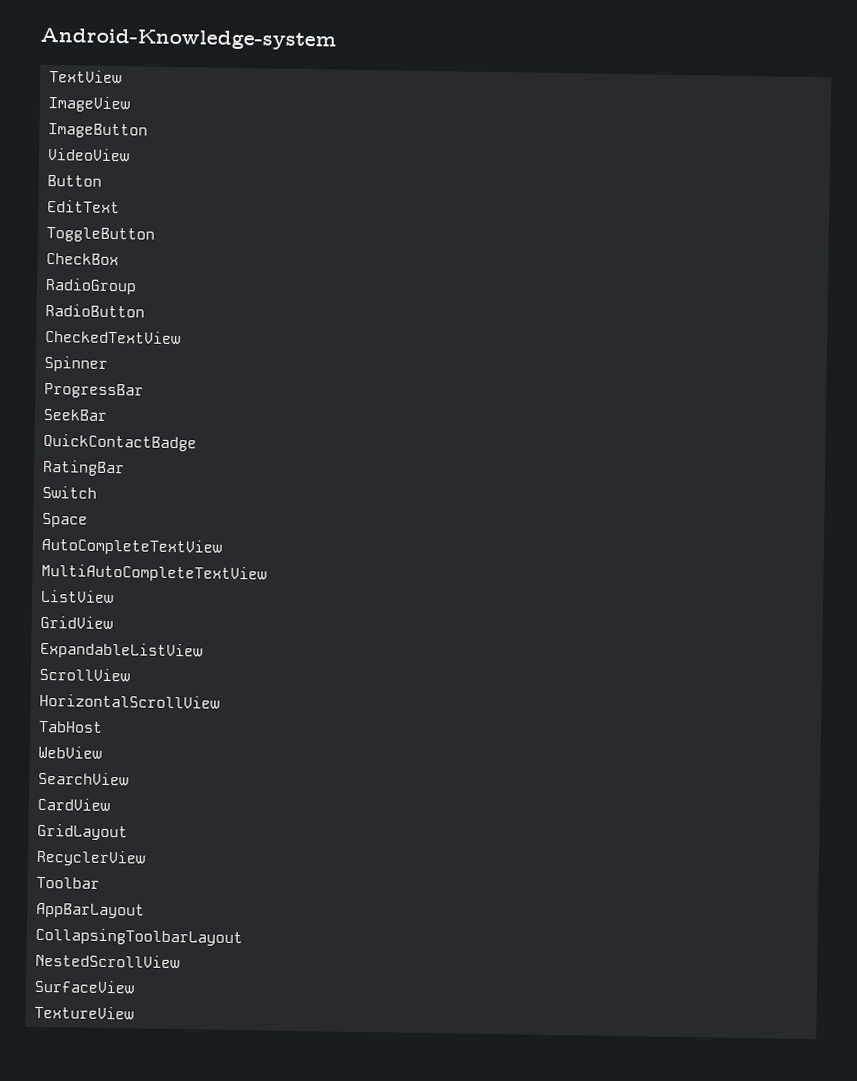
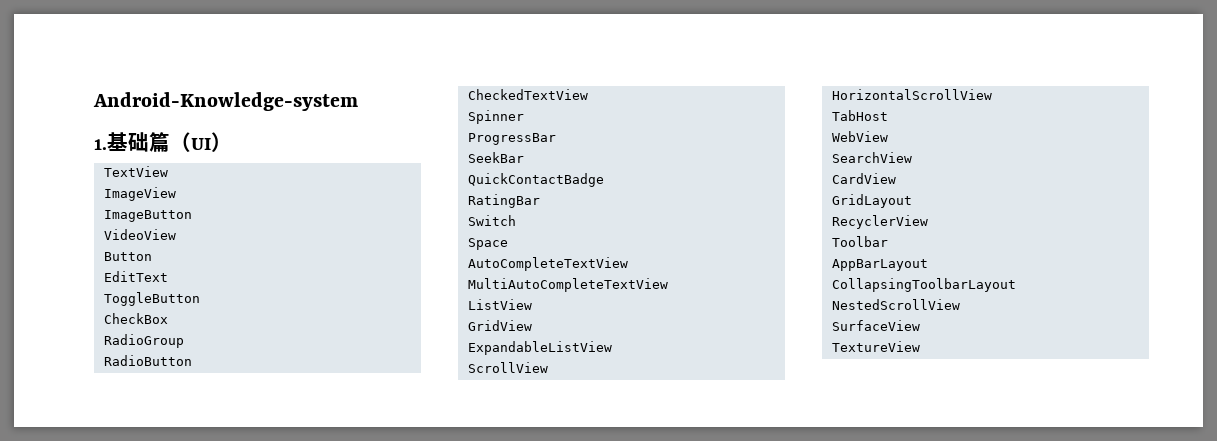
(336, 39) none -> [94,132,232,152] // 1.基础篇（UI）

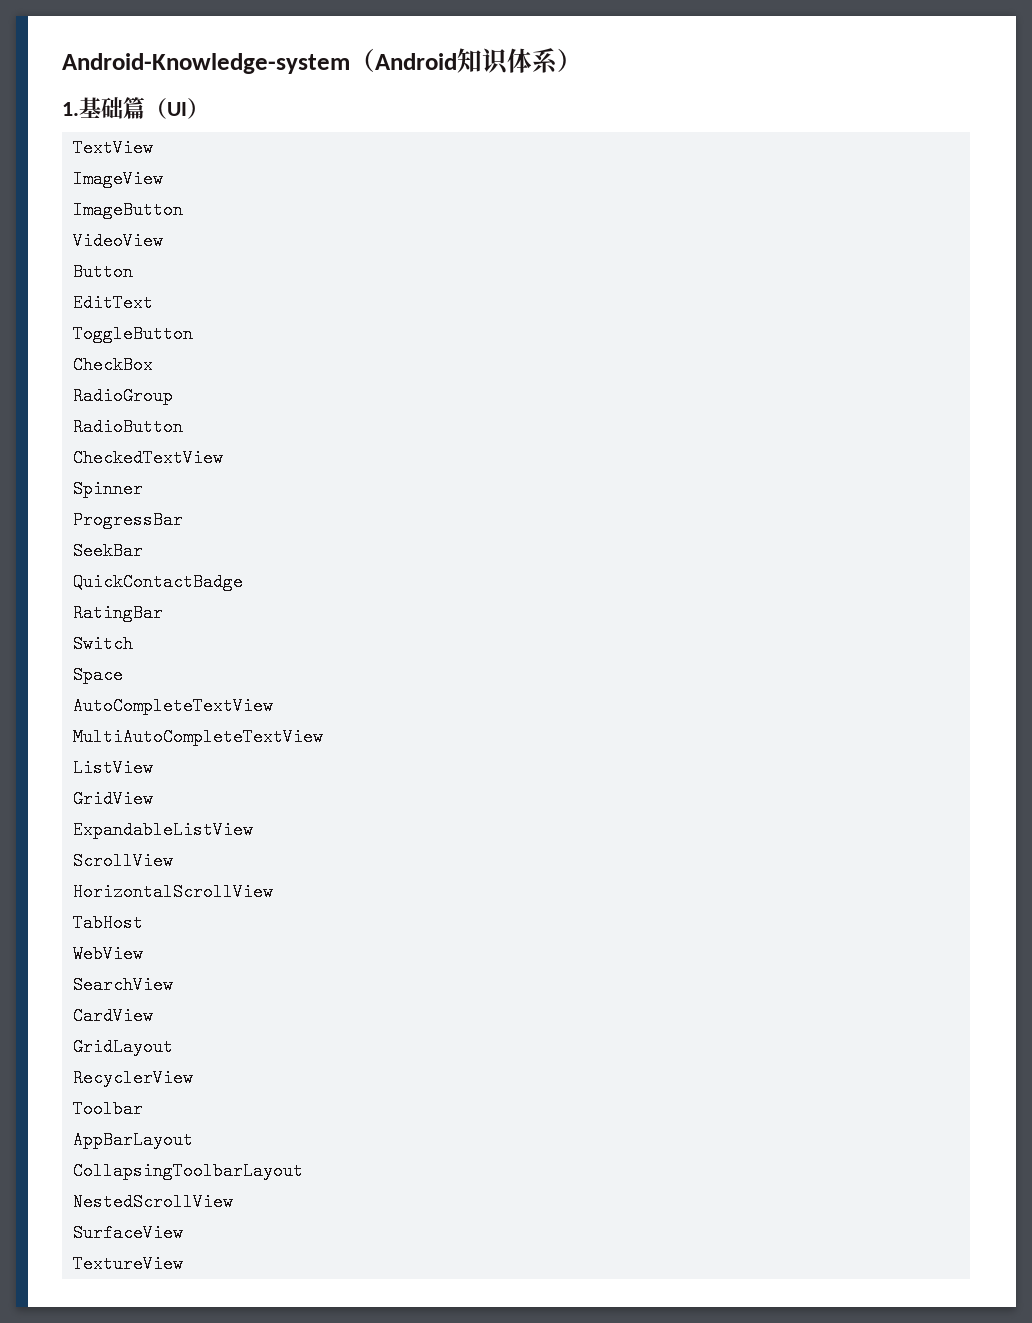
(358, 101) none -> [350,48,582,75] （Android知识体系）

